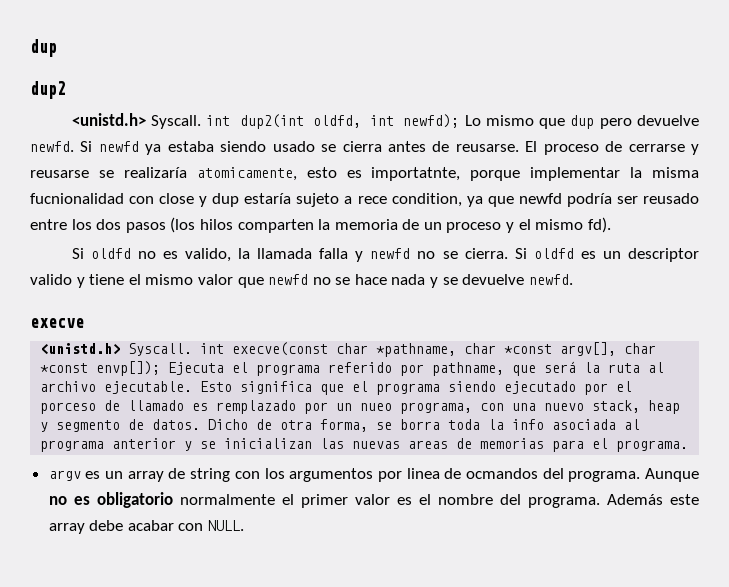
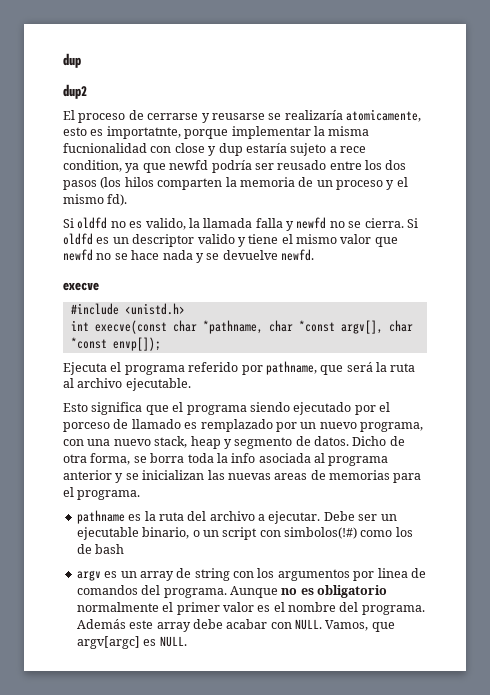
[71,113,699,129] [30,141,519,155] <unistd.h> Syscall. int dup2(int oldfd, int newfd); Lo mismo que dup pero devuelve newfd. Si newfd ya estaba siendo usado se cierra antes de reusarse. -> (87, 91) none
[40,343,193,356] <unistd.h> Syscall. -> [70,303,185,315] #include <unistd.h> //
(161, 368) none -> (161, 344) //
(193, 387) none -> (191, 384) //
[360,403,393,411] nueo -> [319,422,357,429] nuevo
(689, 446) none -> [76,510,397,524] [76,527,413,540] [76,544,125,554] // pathname es la ruta del archivo a ejecutar. Debe ser un ejecutable binario, o un script con simbolos(!#) como los de bash
[465,468,538,479] ocmandos -> [76,585,138,595] comandos
(245, 525) none -> [325,620,395,632] [76,636,187,649] Vamos, que argv[argc] es NULL.

